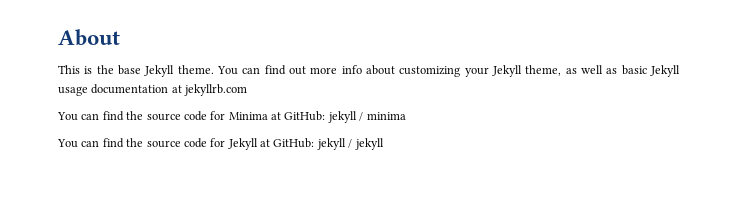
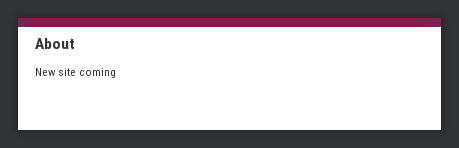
[58,65,680,77] [58,84,248,96] [57,111,406,123] [57,138,384,150] This is the base Jekyll theme. You can find out more info about customizing your Jekyll theme, as well as basic Jekyll usage documentation at jekyllrb.com // You can find the source code for Minima at GitHub: jekyll / minima // You can find the source code for Jekyll at GitHub: jekyll / jekyll -> [35,68,117,78] New site coming

